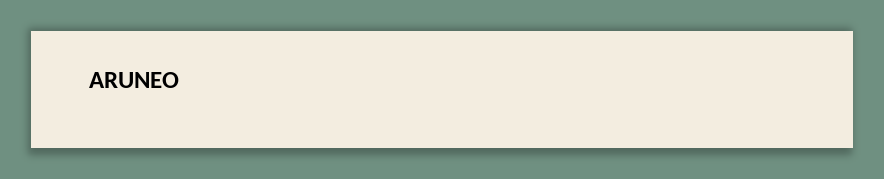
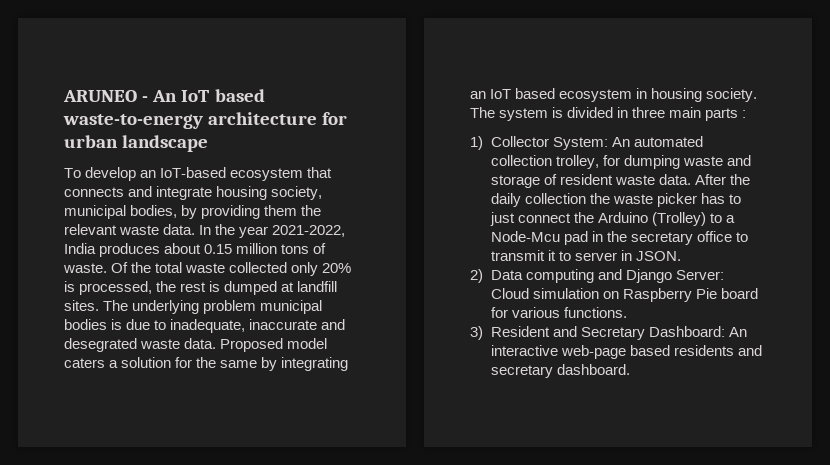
(179, 80) none -> [142,89,265,102] [63,112,348,129] [64,135,209,152] [64,167,333,181] [64,186,323,200] [64,205,322,219] [64,224,346,238] [64,243,327,257] [63,262,352,276] [64,281,338,295] [64,300,323,314] [64,319,346,333] [64,338,328,352] [64,357,349,371] [470,88,758,102] [470,107,747,121] [470,136,703,150] [490,155,751,169] [490,174,750,188] [490,193,741,207] [489,212,735,226] [490,231,748,245] [490,250,681,261] [470,269,724,283] [490,288,758,302] [490,307,627,318] [470,326,747,340] [490,345,762,359] [490,364,630,378] - An IoT based waste-to-energy architecture for urban landscape // To develop an IoT-based ecosystem that connects and integrate housing society, municipal bodies, by providing them the relevant waste data. In the year 2021-2022, India produces about 0.15 million tons of waste. Of the total waste collected only 20% is processed, the rest is dumped at landfill sites. The underlying problem municipal bodies is due to inadequate, inaccurate and desegrated waste data. Proposed model caters a solution for the same by integrating an IoT based ecosystem in housing society. The system is divided in three main parts : // 1) Collector System: An automated collection trolley, for dumping waste and storage of resident waste data. After the daily collection the waste picker has to just connect the Arduino (Trolley) to a Node-Mcu pad in the secretary office to transmit it to server in JSON. // 2) Data computing and Django Server: Cloud simulation on Raspberry Pie board for various functions. // 3) Resident and Secretary Dashboard: An interactive web-page based residents and secretary dashboard.

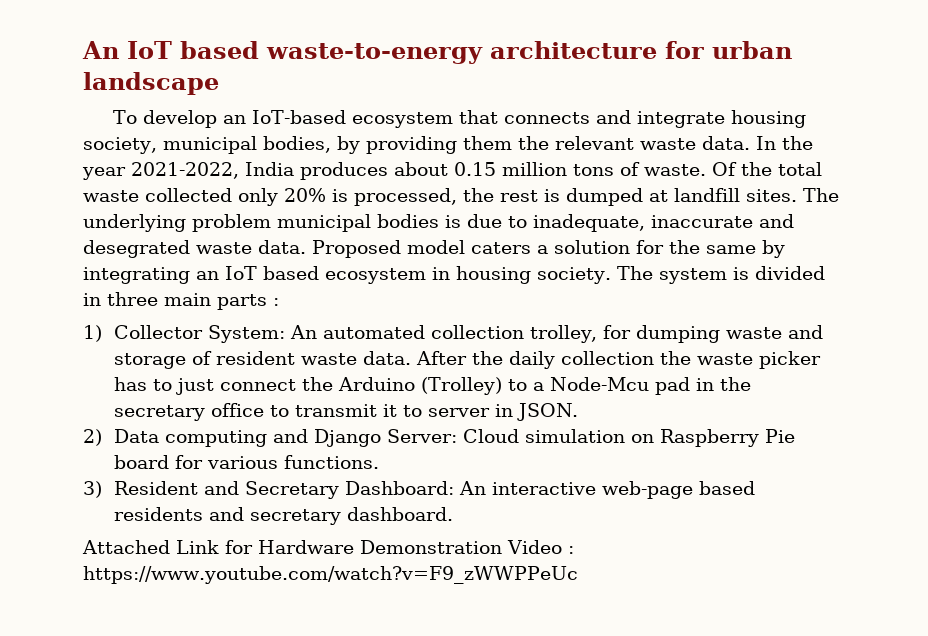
[63,90,149,102] ARUNEO - -> (82, 50) none
(630, 369) none -> [82,540,574,554] [83,566,578,584] // Attached Link for Hardware Demonstration Video : https://www.youtube.com/watch?v=F9_zWWPPeUc

